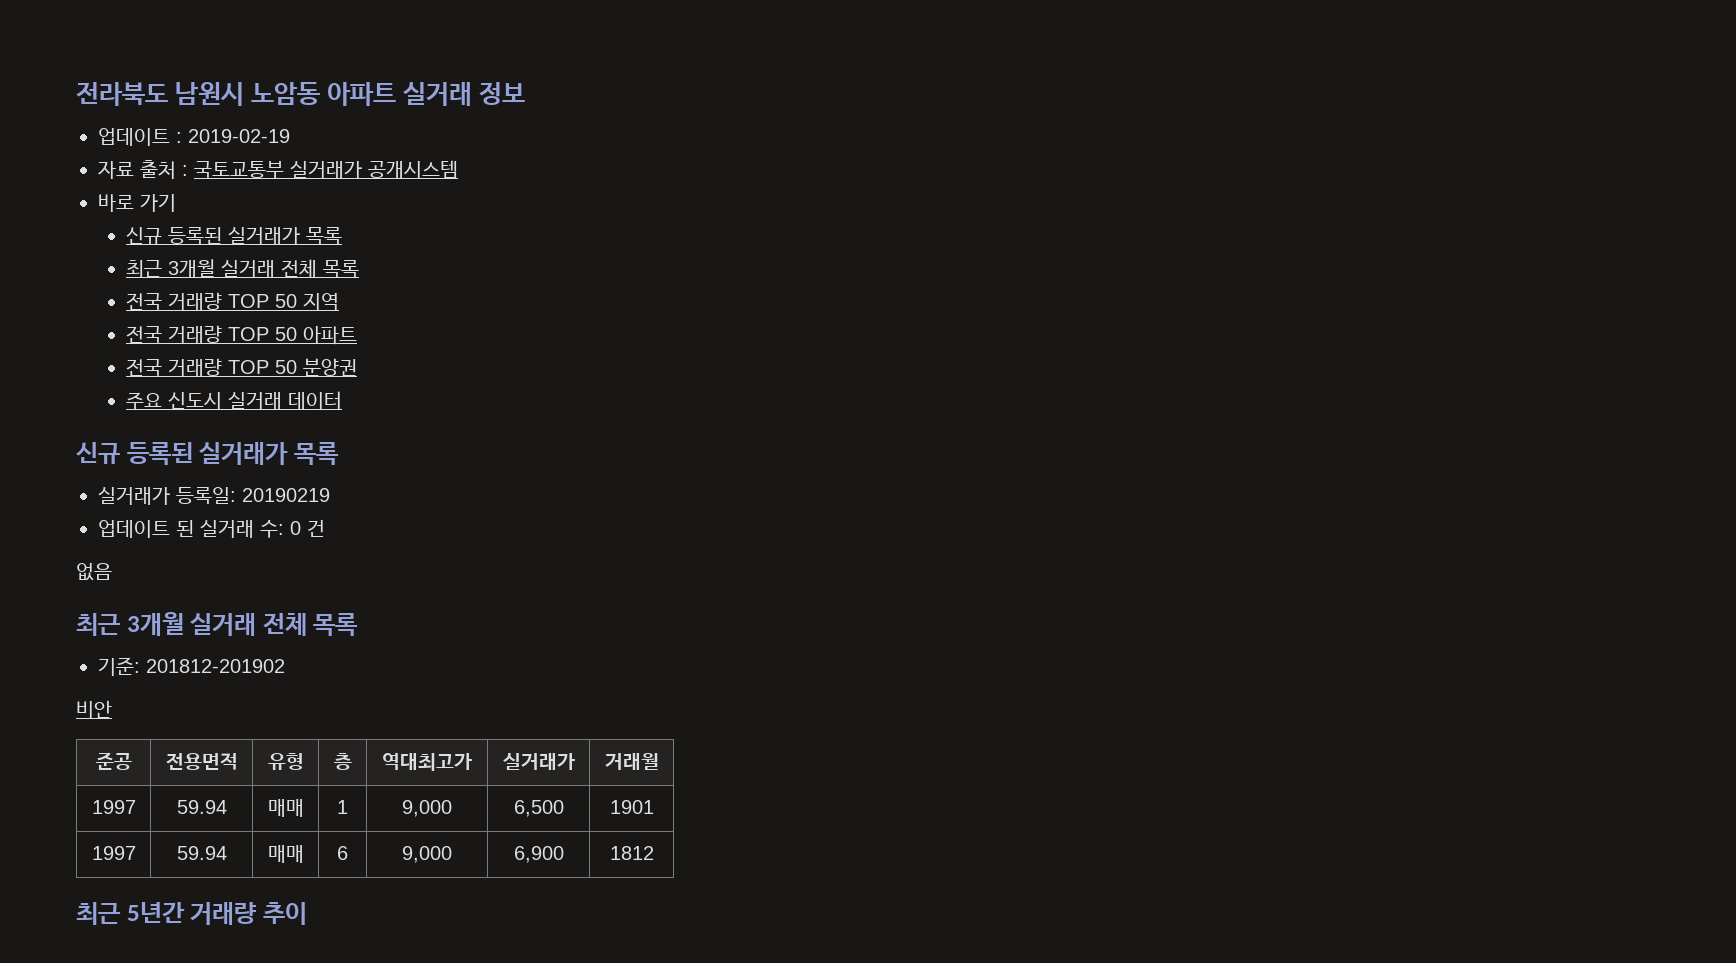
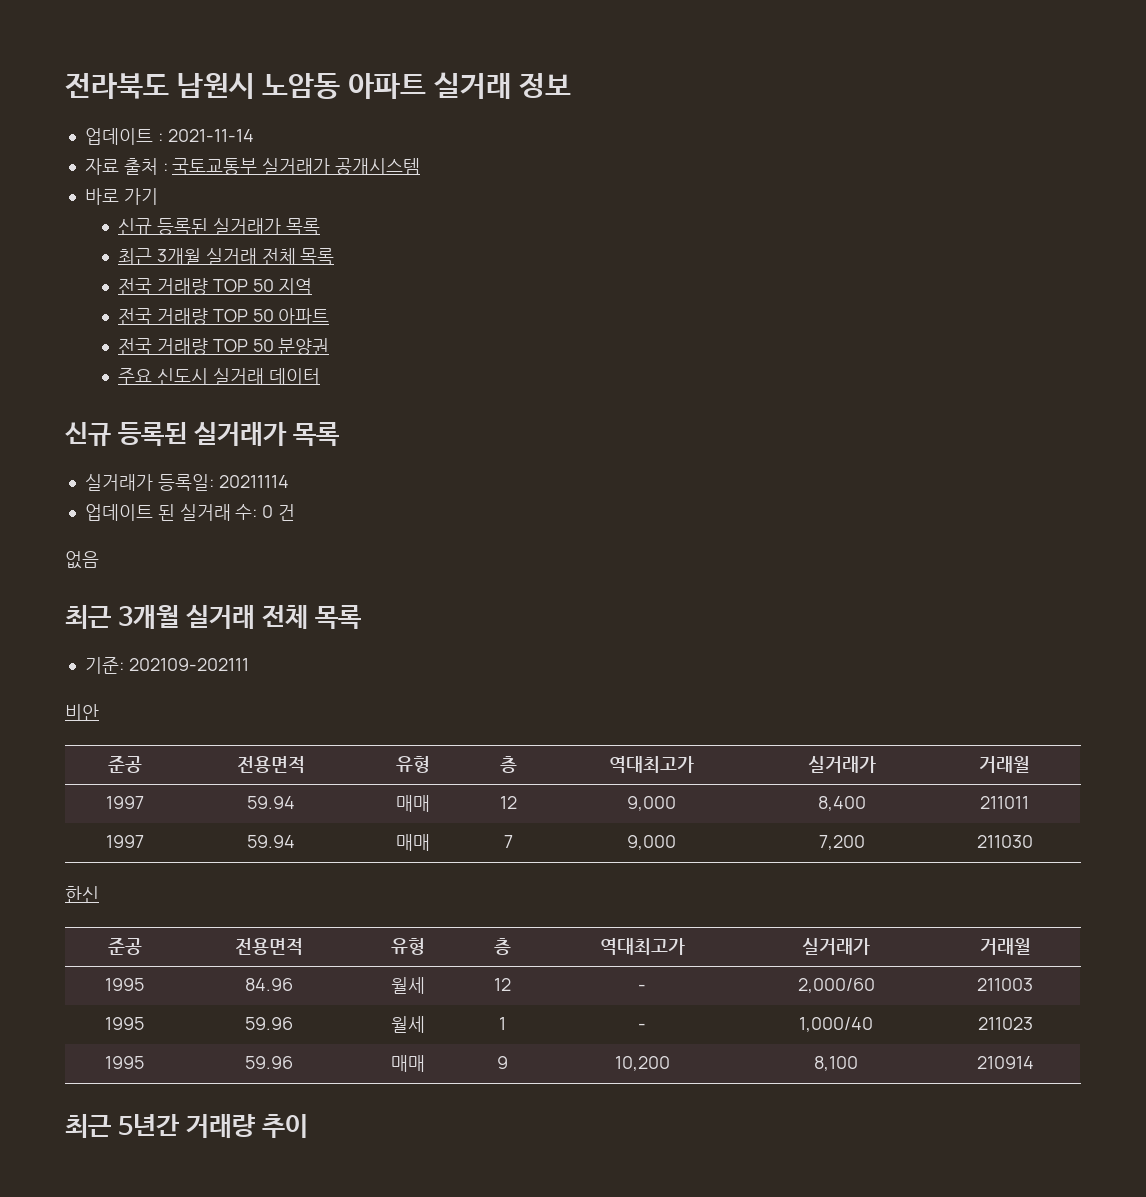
[188,129,290,143] 2019-02-19 -> [167,129,254,142] 2021-11-14
[242,488,330,502] 20190219 -> [218,475,289,488] 20211114
[146,659,285,673] 201812-201902 -> [128,658,249,671] 202109-202111
[337,800,348,814] [402,800,452,817] [513,800,564,817] [609,800,654,814] [91,846,136,860] [176,846,227,860] [267,845,304,863] [337,846,348,860] [402,846,452,863] [513,846,564,863] [609,846,654,860] 1 | 9,000 | 6,500 | 1901 // 1997 | 59.94 | 매매 | 6 | 9,000 | 6,900 | 1812 -> [500,796,517,809] [627,796,676,811] [817,796,866,811] [980,796,1029,809] [105,835,144,848] [246,835,295,848] [396,834,430,851] [504,835,513,848] [627,835,676,850] [818,835,865,850] [976,835,1033,848] [65,886,99,903] [107,938,142,955] [234,938,303,955] [391,938,425,955] [493,938,511,955] [599,938,685,955] [802,938,870,955] [979,938,1031,955] [105,978,144,991] [244,978,293,991] [391,977,425,994] [493,978,511,991] [638,984,646,991] [797,978,875,993] [977,978,1033,991] [105,1017,144,1030] [244,1017,293,1030] [391,1016,425,1033] [498,1017,506,1030] [638,1023,646,1030] [799,1017,873,1032] [977,1017,1033,1030] [105,1056,144,1069] [244,1056,293,1069] [391,1055,425,1072] [496,1056,508,1069] [614,1056,670,1071] [814,1056,858,1071] [976,1056,1034,1069] 12 | 9,000 | 8,400 | 211011 // 1997 | 59.94 | 매매 | 7 | 9,000 | 7,200 | 211030 // 한신 // 준공 | 전용면적 | 유형 | 층 | 역대최고가 | 실거래가 | 거래월 // 1995 | 84.96 | 월세 | 12 | - | 2,000/60 | 211003 // 1995 | 59.96 | 월세 | 1 | - | 1,000/40 | 211023 // 1995 | 59.96 | 매매 | 9 | 10,200 | 8,100 | 210914

